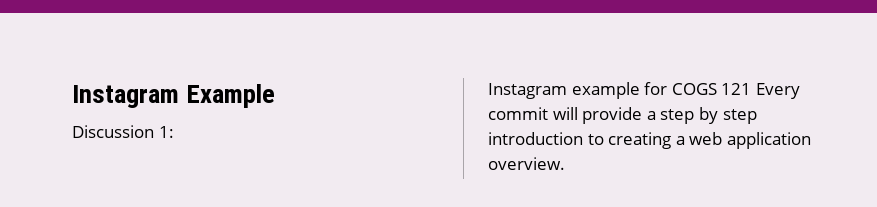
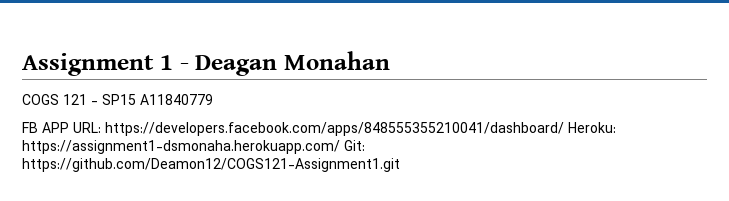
[72,84,276,108] [72,125,174,138] [488,82,800,99] [488,107,757,124] [488,132,811,149] [488,157,565,170] Instagram Example // Discussion 1: // Instagram example for COGS 121 Every commit will provide a step by step introduction to creating a web application overview. -> [22,51,390,76] [22,94,213,105] [22,122,616,136] [22,140,365,154] [22,158,400,172] Assignment 1 - Deagan Monahan // COGS 121 - SP15 A11840779 // FB APP URL: https://developers.facebook.com/apps/848555355210041/dashboard/ Heroku: https://assignment1-dsmonaha.herokuapp.com/ Git: https://github.com/Deamon12/COGS121-Assignment1.git

